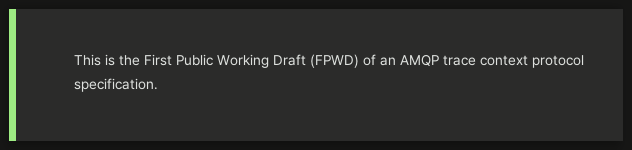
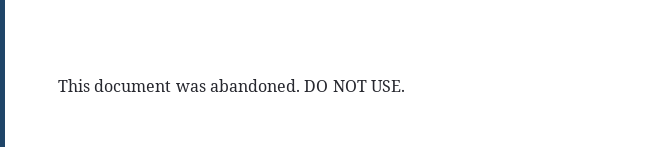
[105,54,584,68] [74,78,158,92] is the First Public Working Draft (FPWD) of an AMQP trace context protocol specification. -> [94,79,405,92] document was abandoned. DO NOT USE.

